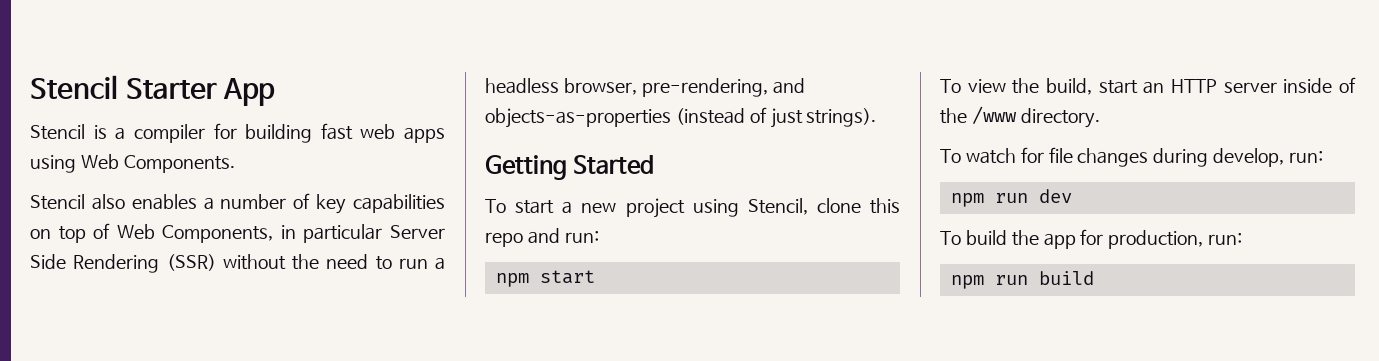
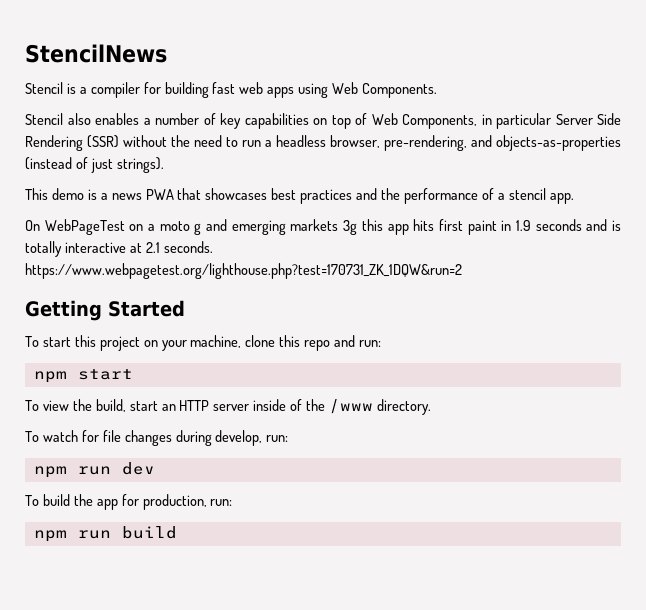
[30,75,276,106] Stencil Starter App -> [25,44,167,63] StencilNews
(877, 117) none -> [25,188,574,204] [25,219,621,235] [25,241,213,257] [25,263,462,279] // This demo is a news PWA that showcases best practices and the performance of a stencil app. // On WebPageTest on a moto g and emerging markets 3g this app hits first paint in 1.9 seconds and is totally interactive at 2.1 seconds. https://www.webpagetest.org/lighthouse.php?test=170731_ZK_1DQW&run=2
[562,198,808,218] a new project using Stencil, -> [74,335,242,351] this project on your machine,

